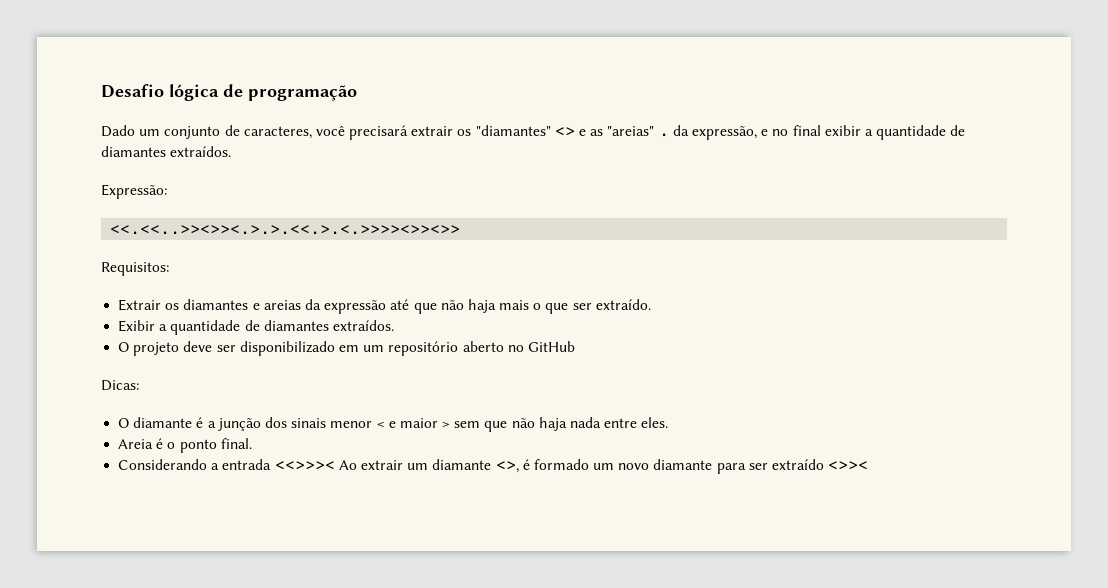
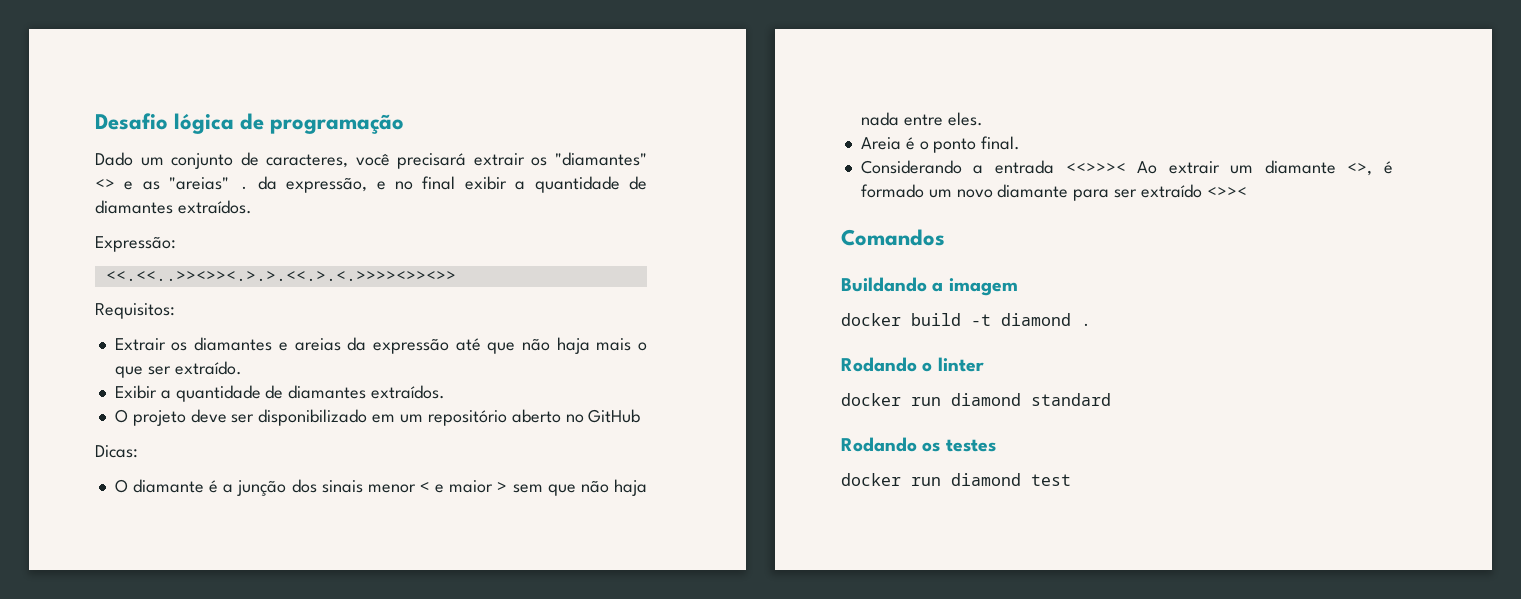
(869, 465) none -> [841,229,945,246] [841,277,1018,296] [841,313,1091,326] [841,357,984,372] [841,393,1111,406] [841,437,996,452] [841,473,1071,486] // Comandos // Buildando a imagem // docker build -t diamond . // Rodando o linter // docker run diamond standard // Rodando os testes // docker run diamond test

